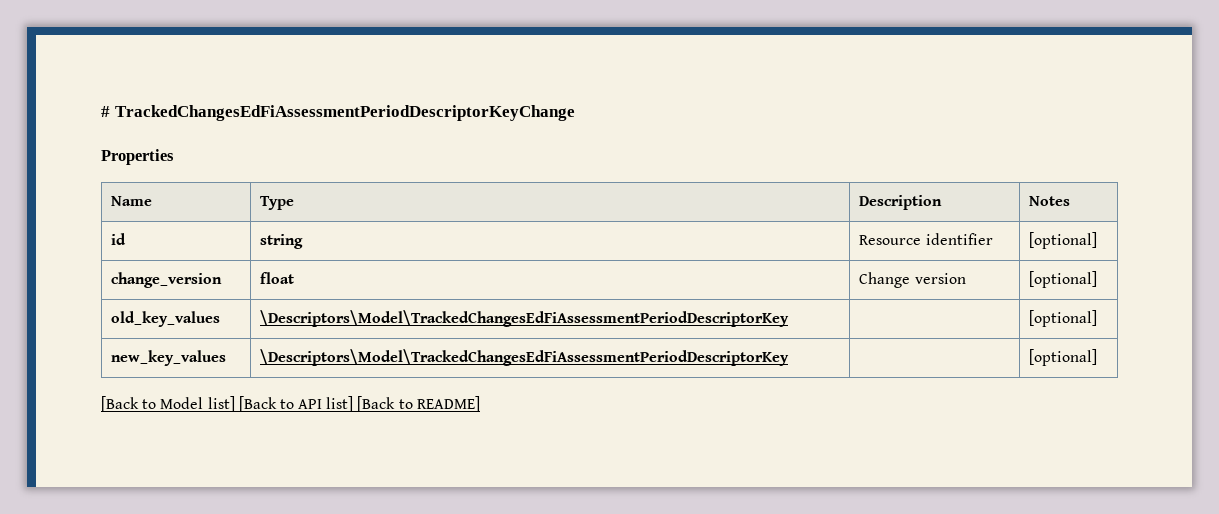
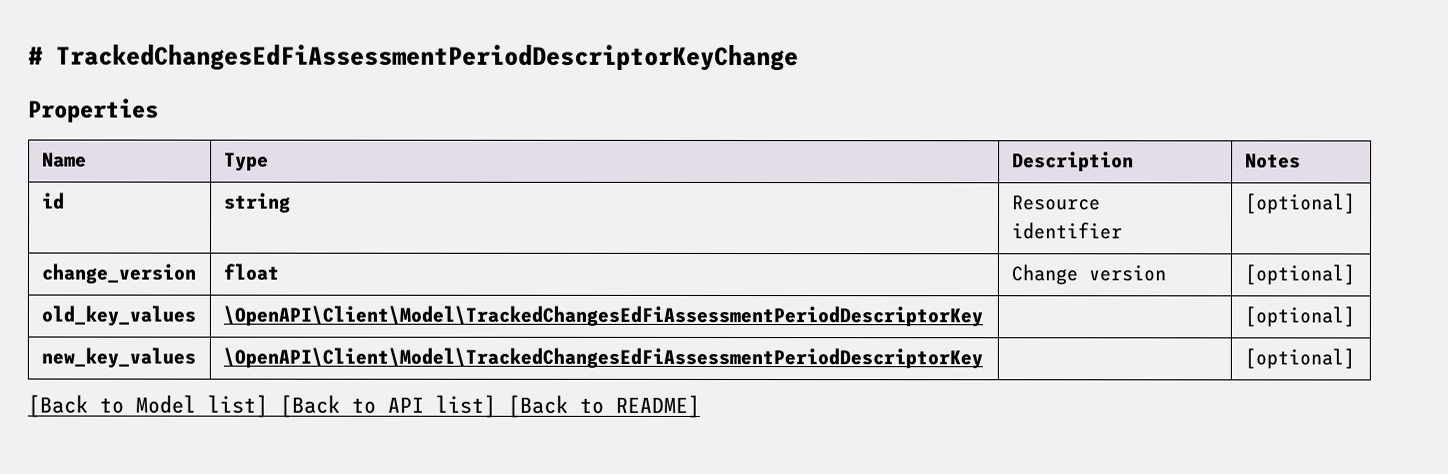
[260,310,790,327] \Descriptors\Model\TrackedChangesEdFiAssessmentPeriodDescriptorKey -> [222,305,983,327] \OpenAPI\Client\Model\TrackedChangesEdFiAssessmentPeriodDescriptorKey
[260,349,790,366] \Descriptors\Model\TrackedChangesEdFiAssessmentPeriodDescriptorKey -> [222,347,983,369] \OpenAPI\Client\Model\TrackedChangesEdFiAssessmentPeriodDescriptorKey

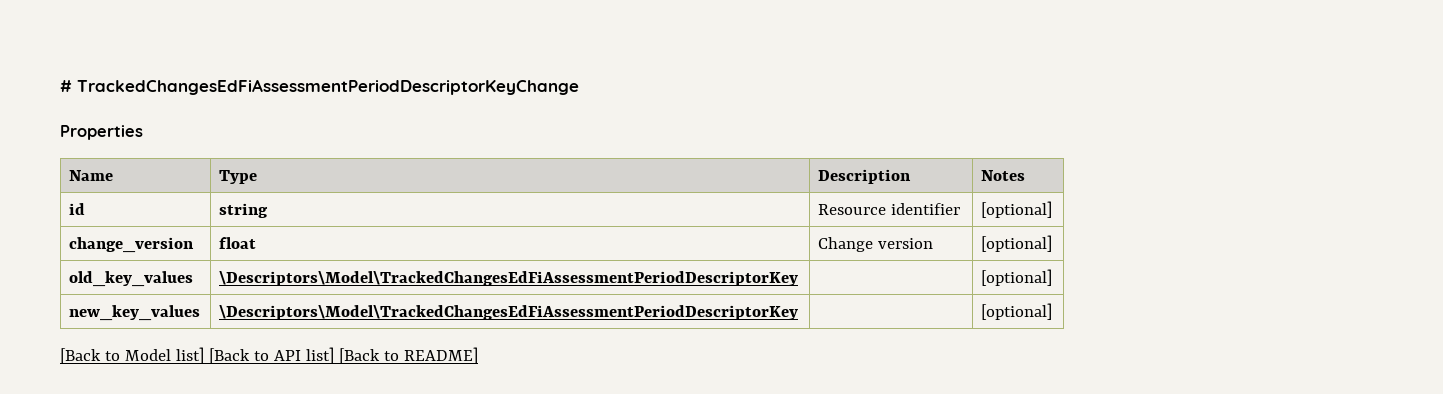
[222,305,983,327] \OpenAPI\Client\Model\TrackedChangesEdFiAssessmentPeriodDescriptorKey -> [219,271,799,286] \Descriptors\Model\TrackedChangesEdFiAssessmentPeriodDescriptorKey
[222,347,983,369] \OpenAPI\Client\Model\TrackedChangesEdFiAssessmentPeriodDescriptorKey -> [219,305,799,320] \Descriptors\Model\TrackedChangesEdFiAssessmentPeriodDescriptorKey

